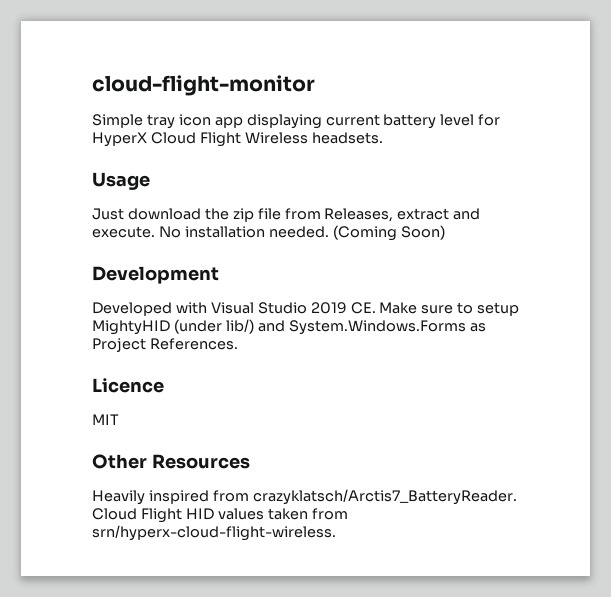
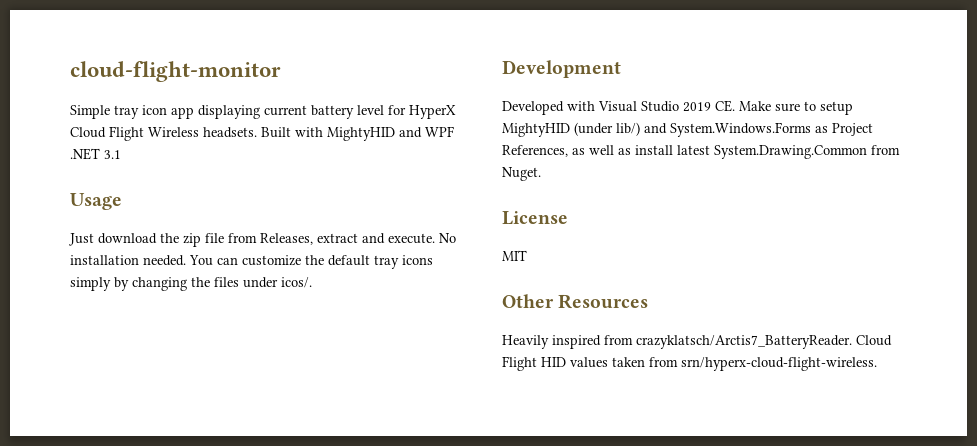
(383, 138) none -> [261,126,454,141] [70,148,121,160] Built with MightyHID and WPF .NET 3.1
[332,225,445,241] (Coming Soon) -> [189,255,433,269] [70,277,312,291] You can customize the default tray icons simply by changing the files under icos/.
[149,338,238,350] [92,378,164,393] References. // Licence -> [502,145,900,159] [502,167,541,181] [502,211,568,225] References, as well as install latest System.Drawing.Common from Nuget. // License

